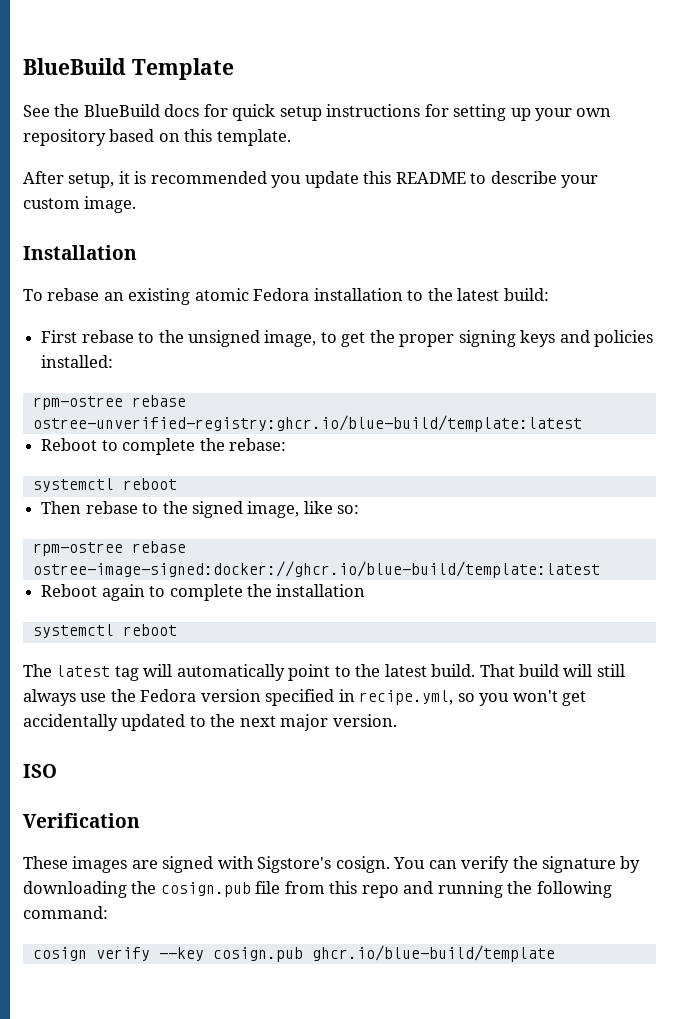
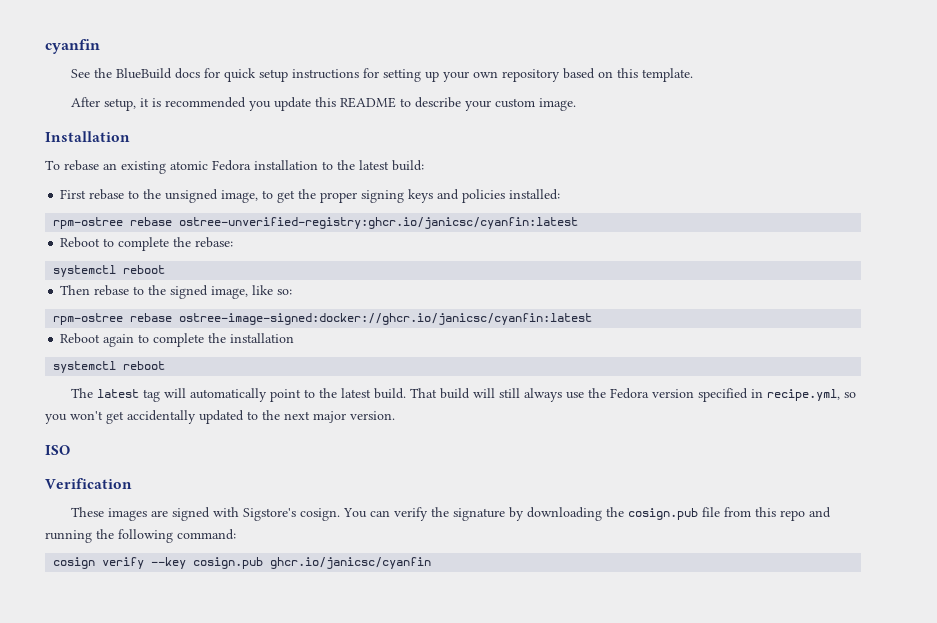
[23,58,234,80] BlueBuild Template -> [45,39,100,54] cyanfin
[32,415,582,432] ostree-unverified-registry:ghcr.io/blue-build/template:latest -> [179,217,579,229] ostree-unverified-registry:ghcr.io/janicsc/cyanfin:latest
[32,561,600,578] ostree-image-signed:docker://ghcr.io/blue-build/template:latest -> [179,313,593,325] ostree-image-signed:docker://ghcr.io/janicsc/cyanfin:latest
[311,945,555,962] ghcr.io/blue-build/template -> [270,557,432,569] ghcr.io/janicsc/cyanfin

